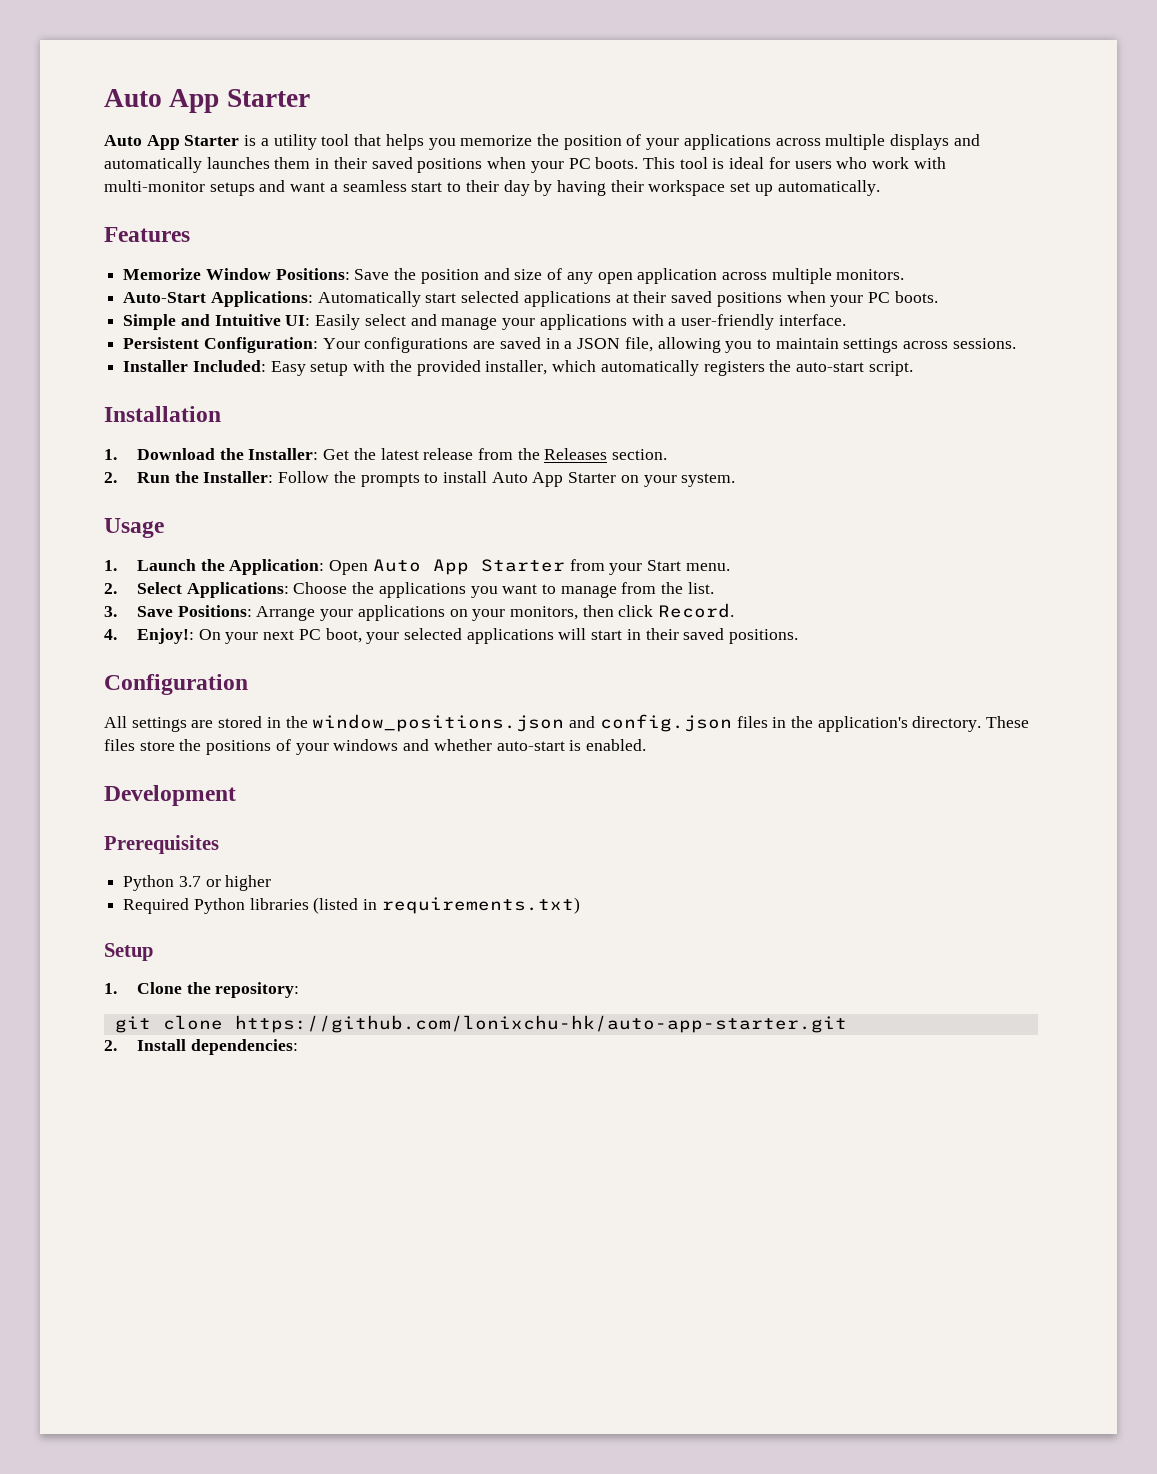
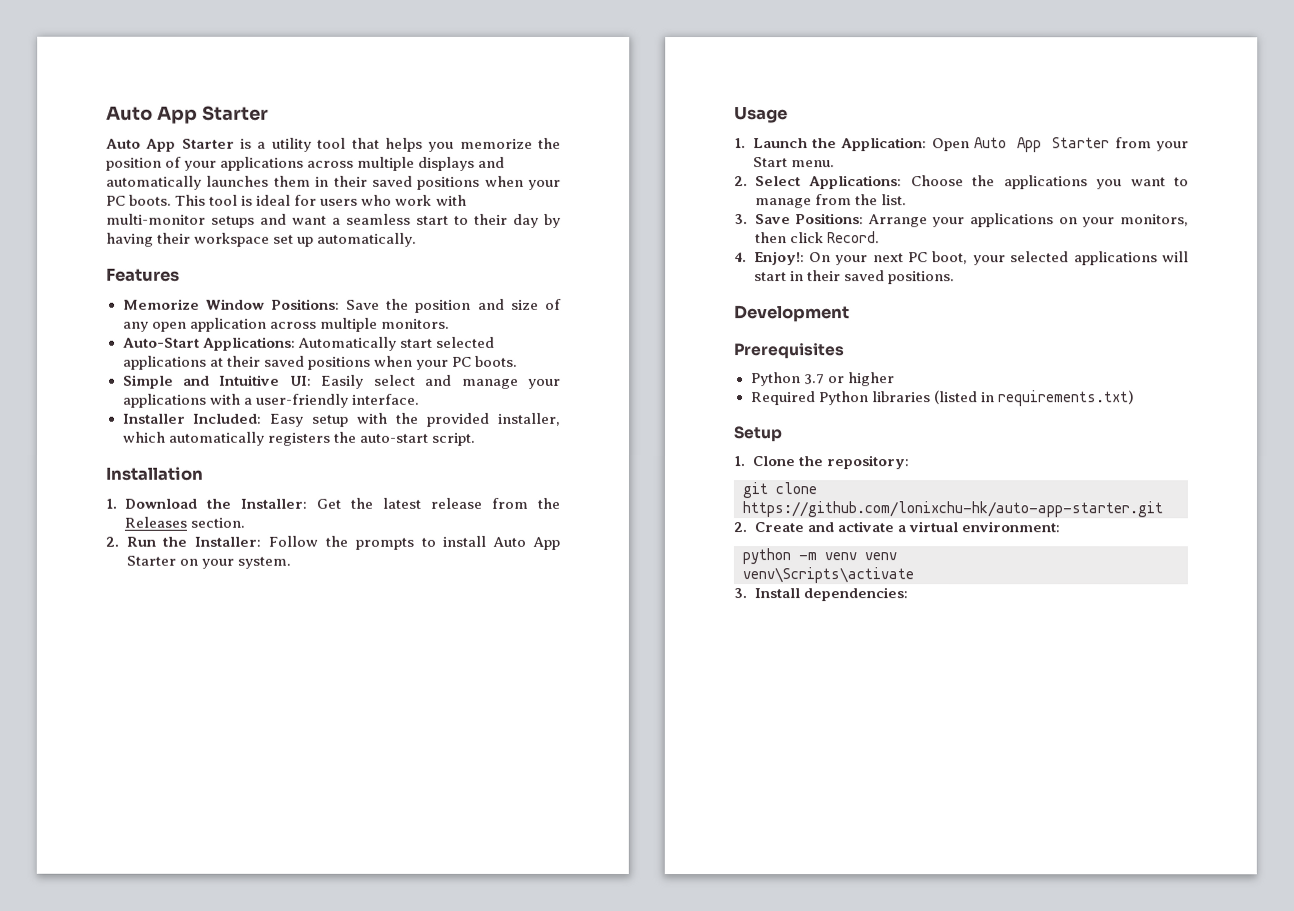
[123,337,1016,353] // Persistent Configuration: Your configurations are saved in a JSON file, allowing you to maintain settings across sessions. -> (420, 399) none
[104,674,248,695] [104,714,1030,732] [104,739,646,755] // Configuration // All settings are stored in the window_positions.json and config.json files in the application's directory. These files store the positions of your windows and whether auto-start is enabled. -> (955, 278) none
(117, 1045) none -> [753,521,1060,533] [742,548,897,565] [742,567,914,584] [733,588,747,599] Create and activate a virtual environment: // python -m venv venv // venv\Scripts\activate // 3.

